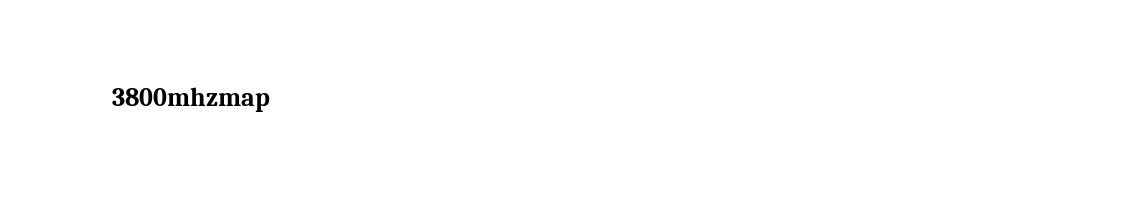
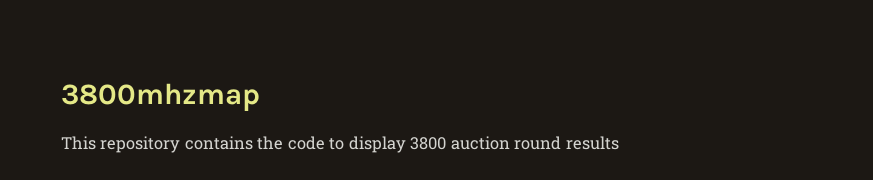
(270, 99) none -> [61,136,619,153] // This repository contains the code to display 3800 auction round results

